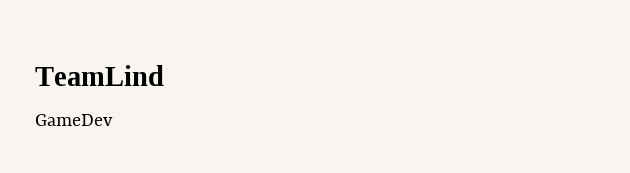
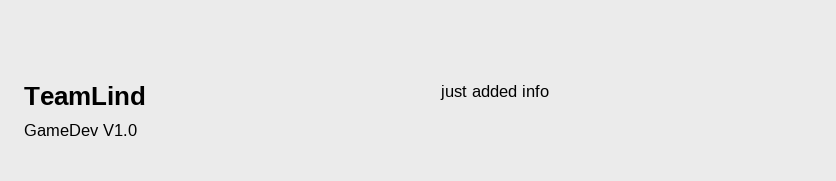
(113, 120) none -> [103,124,137,136] [440,85,549,100] V1.0 // just added info

